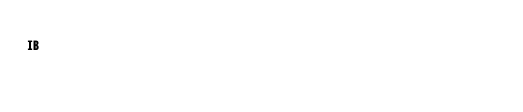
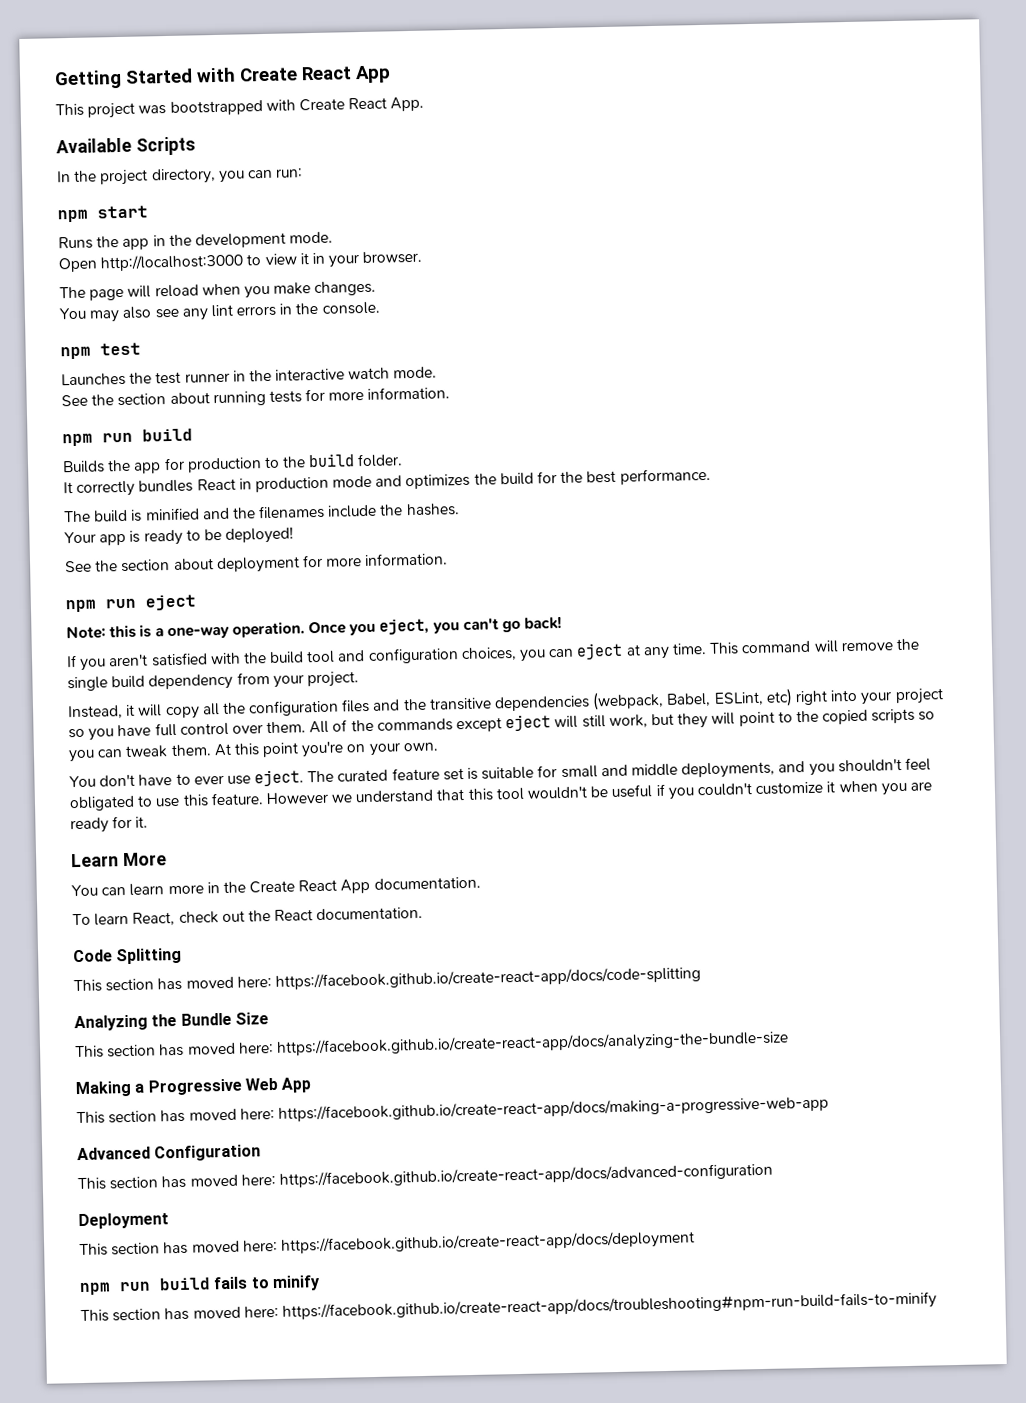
[27,40,39,50] IB -> [54,65,391,90] [55,96,425,119] [56,136,196,156] [56,168,304,186] [57,205,148,223] [58,231,334,250] [58,250,423,273] [59,280,377,301] [59,301,380,323] [60,342,141,360] [61,366,438,387] [61,386,451,407] [62,428,193,447] [62,453,404,474] [63,467,711,497] [63,503,460,523] [64,526,295,546] [65,552,449,574] [65,594,197,613] [66,615,563,640] [66,638,920,671] [67,671,359,692] [68,688,944,720] [68,708,936,741] [68,741,438,763] [69,757,931,788] [69,780,932,812] [70,815,149,834] [71,852,167,868] [71,876,481,897] [72,906,424,926] [73,947,183,965] [73,966,701,993] [74,1012,269,1032] [75,1030,789,1059] [75,1077,313,1098] [76,1095,829,1125] [77,1144,262,1162] [77,1162,773,1191] [78,1212,169,1230] [79,1230,695,1257] [79,1275,321,1296] [80,1291,937,1323] Getting Started with Create React App // This project was bootstrapped with Create React App. // Available Scripts // In the project directory, you can run: // npm start // Runs the app in the development mode. // Open http://localhost:3000 to view it in your browser. // The page will reload when you make changes. // You may also see any lint errors in the console. // npm test // Launches the test runner in the interactive watch mode. // See the section about running tests for more information. // npm run build // Builds the app for production to the build folder. // It correctly bundles React in production mode and optimizes the build for the best performance. // The build is minified and the filenames include the hashes. // Your app is ready to be deployed! // See the section about deployment for more information. // npm run eject // Note: this is a one-way operation. Once you eject, you can't go back! // If you aren't satisfied with the build tool and configuration choices, you can eject at any time. This command will remove the single build dependency from your project. // Instead, it will copy all the configuration files and the transitive dependencies (webpack, Babel, ESLint, etc) right into your project so you have full control over them. All of the commands except eject will still work, but they will point to the copied scripts so you can tweak them. At this point you're on your own. // You don't have to ever use eject. The curated feature set is suitable for small and middle deployments, and you shouldn't feel obligated to use this feature. However we understand that this tool wouldn't be useful if you couldn't customize it when you are ready for it. // Learn More // You can learn more in the Create React App documentation. // To learn React, check out the React documentation. // Code Splitting // This section has moved here: https://facebook.github.io/create-react-app/docs/code-splitting // Analyzing the Bundle Size // This section has moved here: https://facebook.github.io/create-react-app/docs/analyzing-the-bundle-size // Making a Progressive Web App // This section has moved here: https://facebook.github.io/create-react-app/docs/making-a-progressive-web-app // Advanced Configuration // This section has moved here: https://facebook.github.io/create-react-app/docs/advanced-configuration // Deployment // This section has moved here: https://facebook.github.io/create-react-app/docs/deployment // npm run build fails to minify // This section has moved here: https://facebook.github.io/create-react-app/docs/troubleshooting#npm-run-build-fails-to-minify

